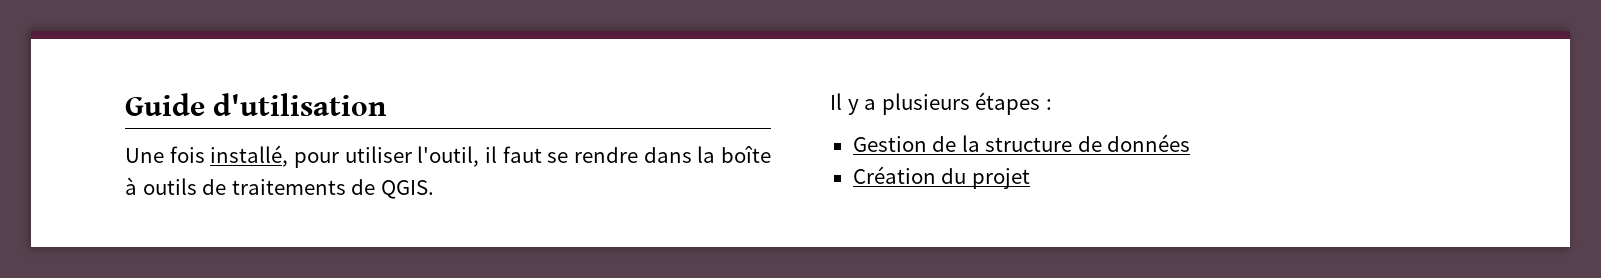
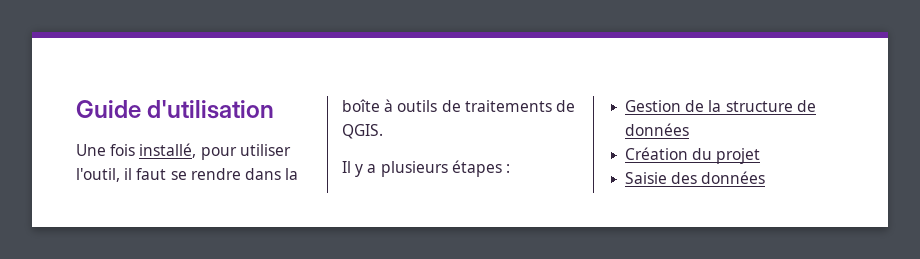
(1030, 178) none -> [625,171,766,184] // Saisie des données

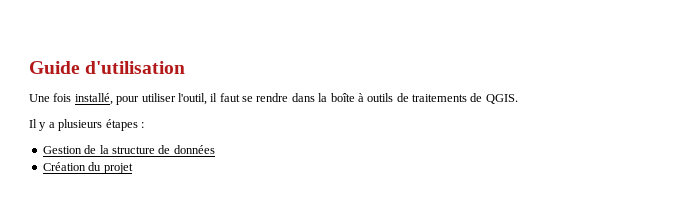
[625,171,766,184] // Saisie des données -> (133, 168) none

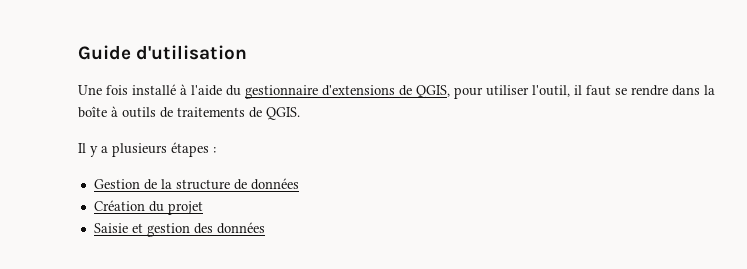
[74,93,113,105] installé, -> [132,84,450,99] installé à l'aide du gestionnaire d'extensions de QGIS,
(133, 168) none -> [93,222,265,237] // Saisie et gestion des données

